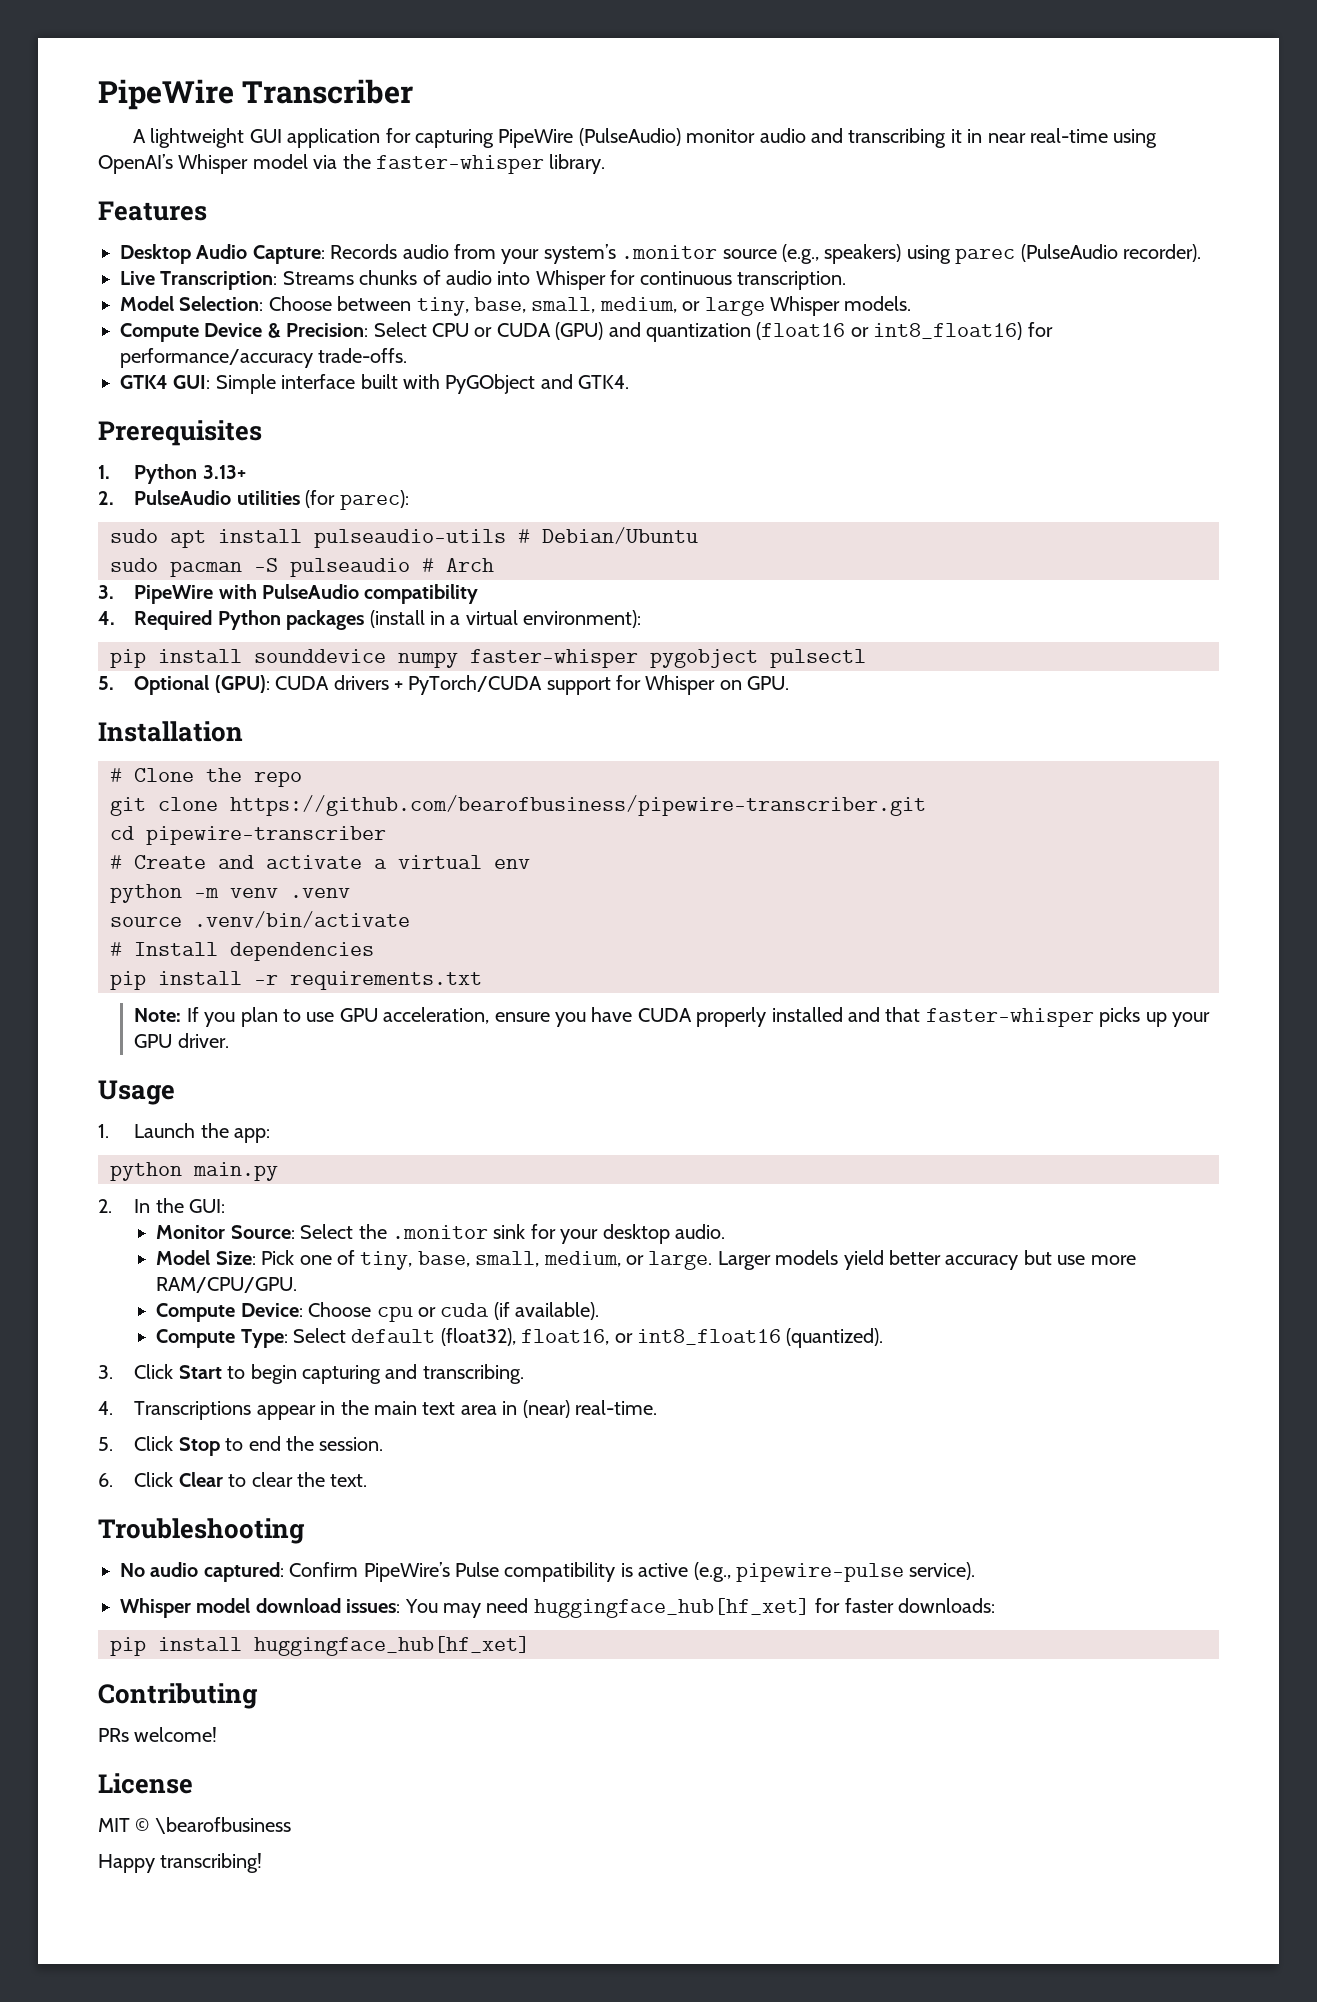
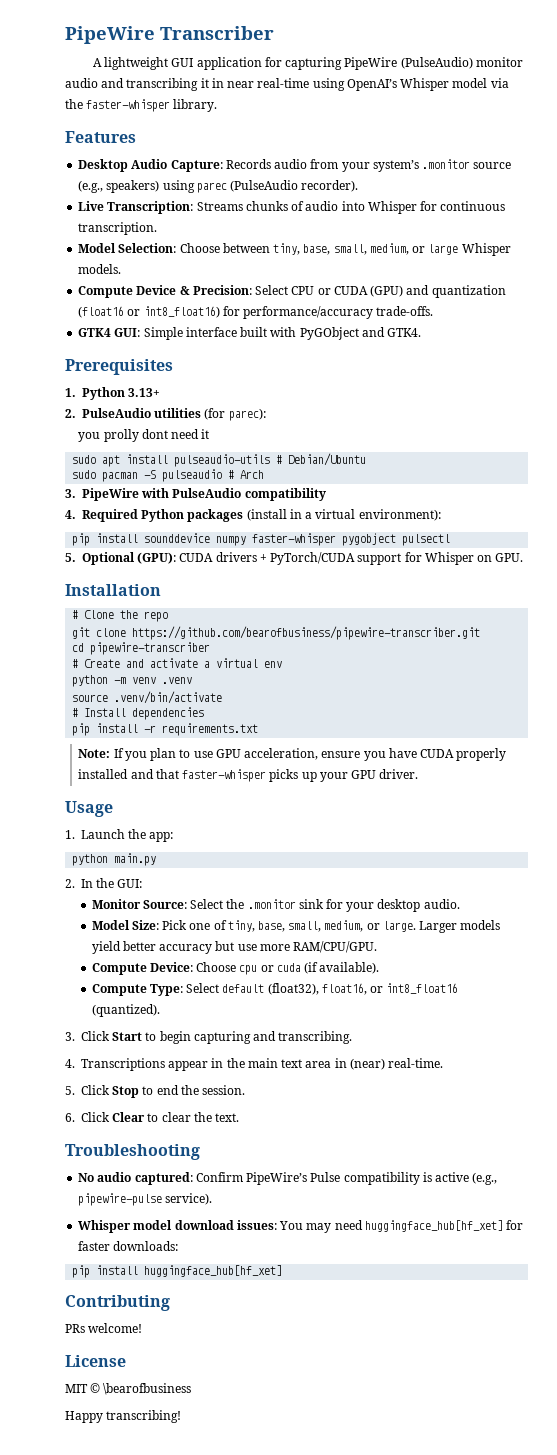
(409, 500) none -> [78,429,210,442] // you prolly dont need it

